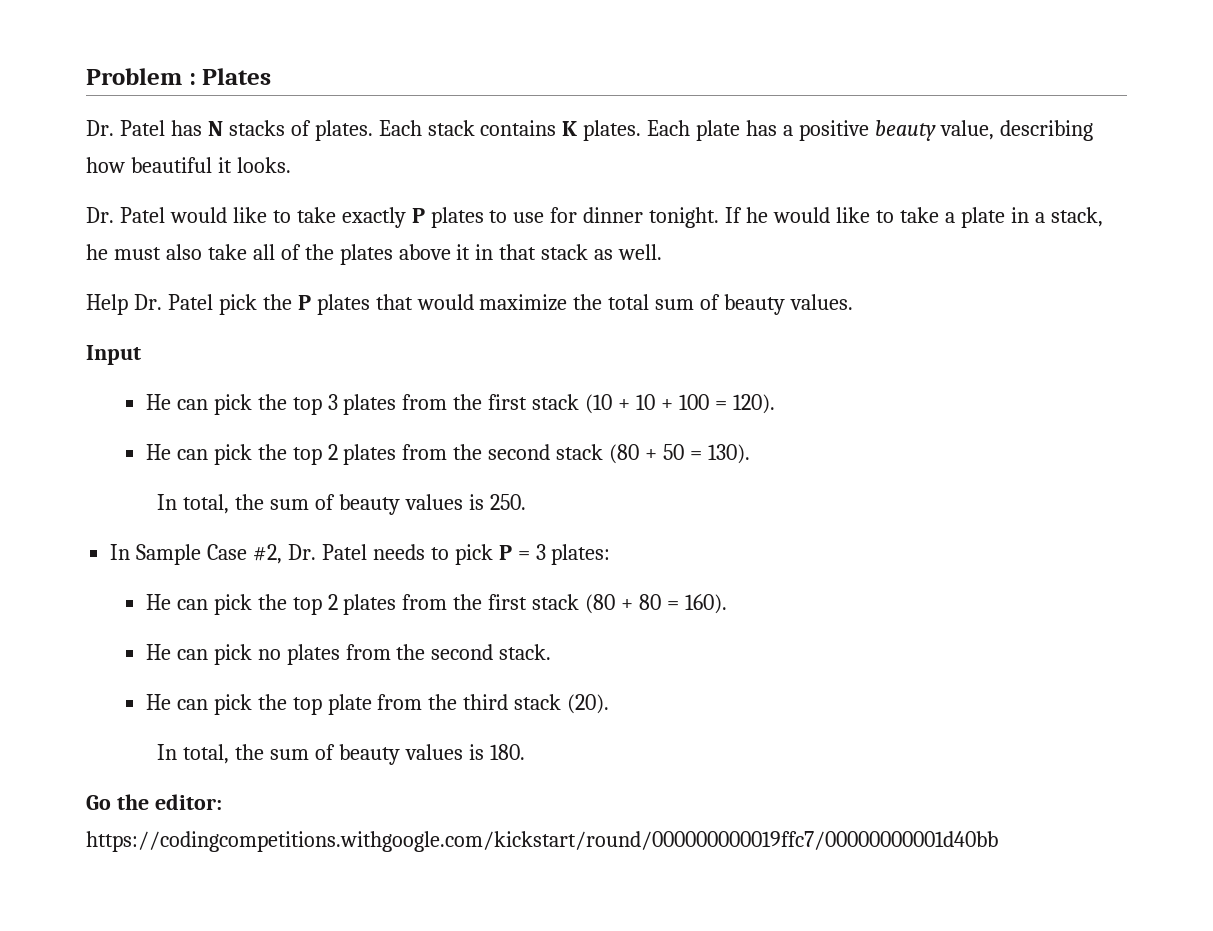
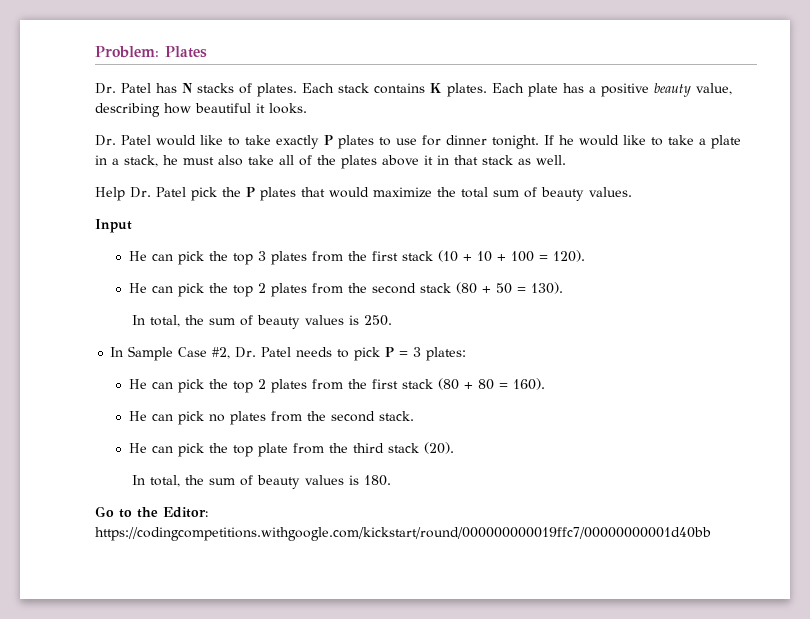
[86,68,196,85] Problem : -> [95,46,159,58] Problem:
[116,794,222,810] the editor: -> [119,507,208,518] to the Editor:

